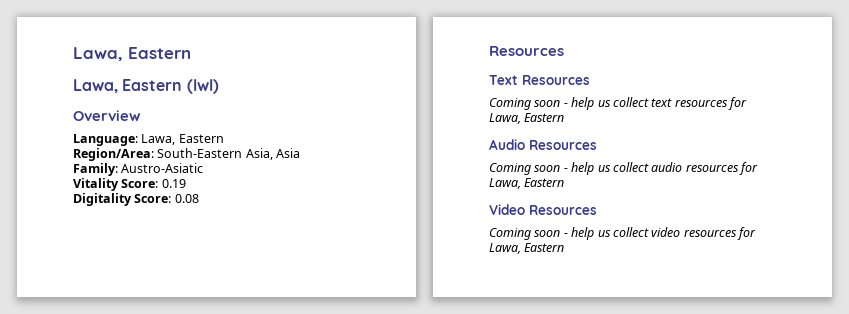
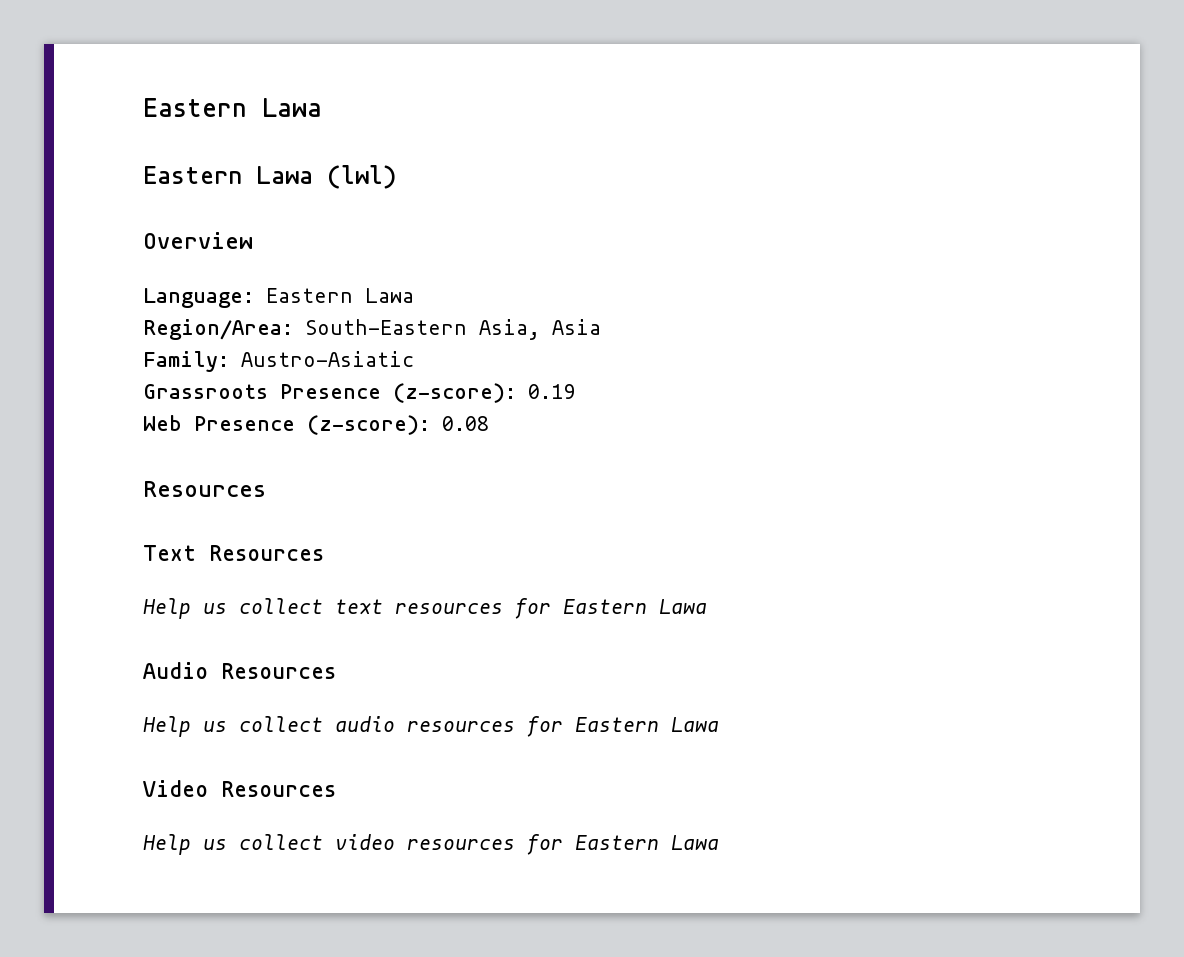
[73,47,191,61] [73,79,183,93] Lawa, Eastern // Lawa, Eastern -> [143,98,322,117] [143,166,313,184] Eastern Lawa // Eastern Lawa
[141,134,224,145] Lawa, Eastern -> [266,288,414,303] Eastern Lawa
[73,178,186,191] [73,193,172,206] Vitality Score: 0.19 // Digitality Score: -> [143,383,575,403] [143,415,430,435] Grassroots Presence (z-score): 0.19 // Web Presence (z-score):
[489,97,595,110] Coming soon - help -> [143,598,191,619] Help
[489,113,565,124] Lawa, Eastern -> [563,599,707,614] Eastern Lawa
[489,162,595,175] Coming soon - help -> [143,716,191,737] Help
[489,178,565,189] Lawa, Eastern -> [575,717,719,732] Eastern Lawa
[489,227,595,240] Coming soon - help -> [143,834,191,855] Help
[489,243,565,254] Lawa, Eastern -> [575,835,719,850] Eastern Lawa

